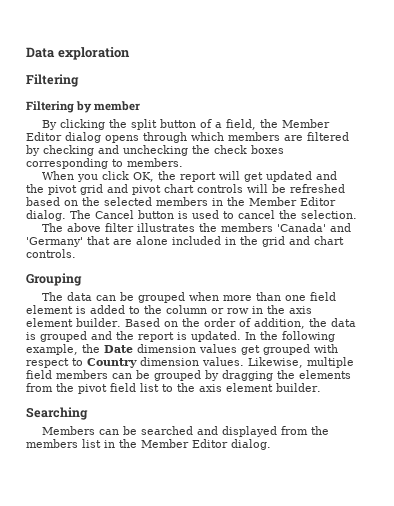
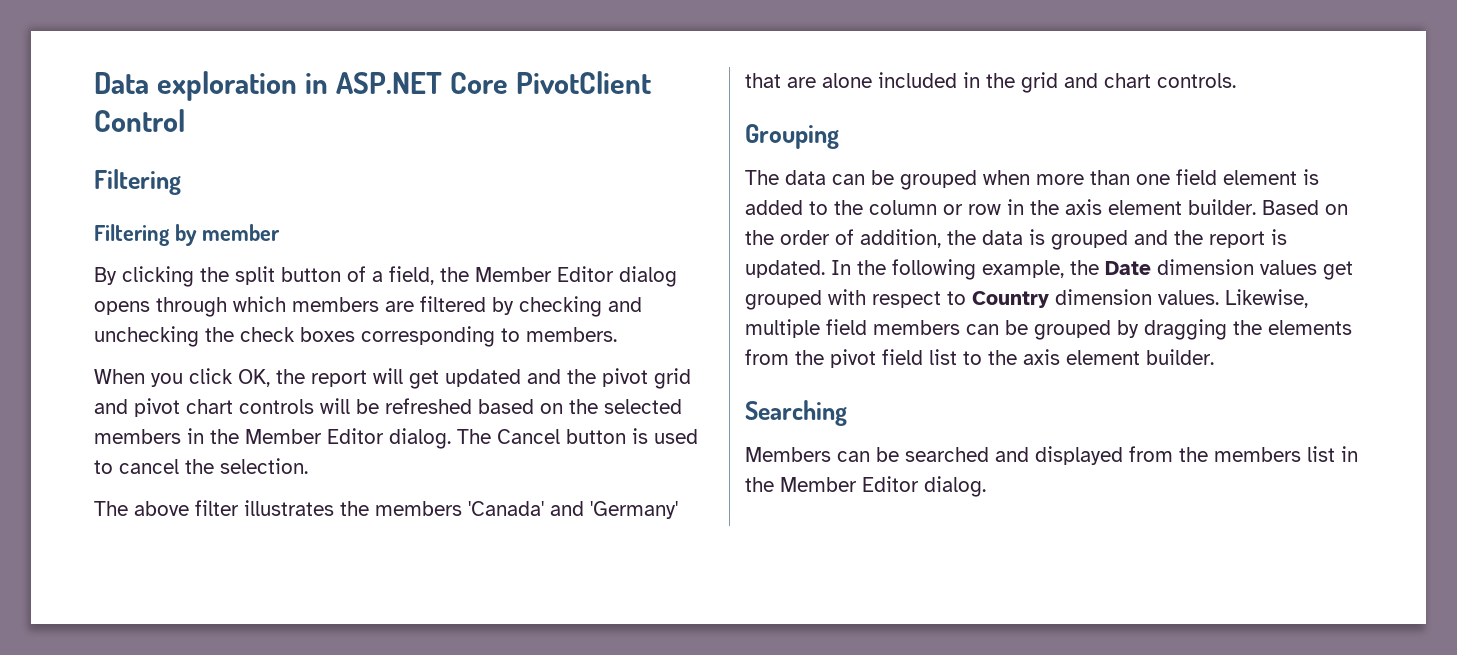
(130, 53) none -> [305,71,652,94] [94,109,185,132] in ASP.NET Core PivotClient Control

